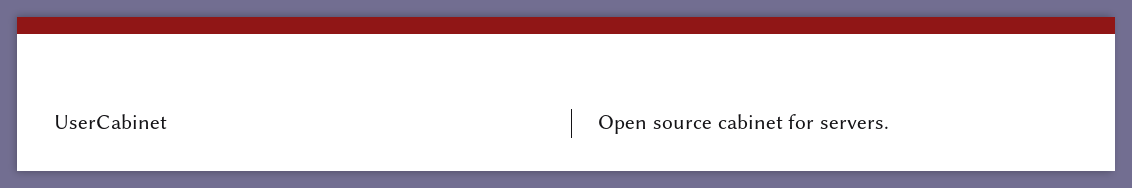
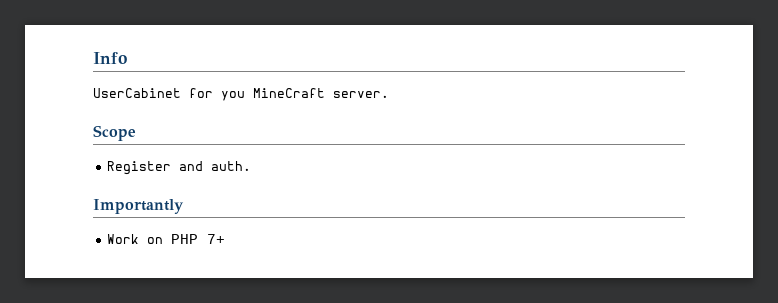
(54, 121) none -> [93,52,127,64] Info //
[598,114,890,134] // Open source cabinet for servers. -> [189,88,389,101] [93,125,136,141] [106,161,251,175] [93,199,184,214] [106,234,225,244] for you MineCraft server. // Scope // Register and auth. // Importantly // Work on PHP 7+

